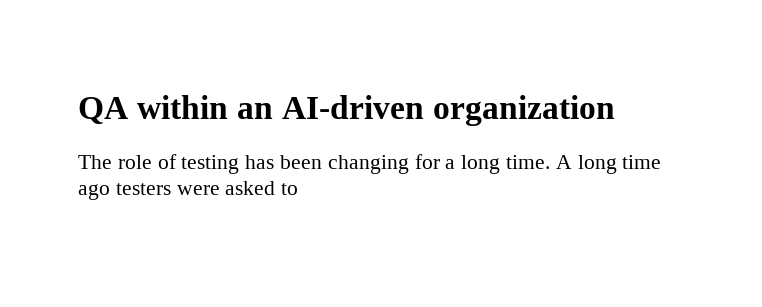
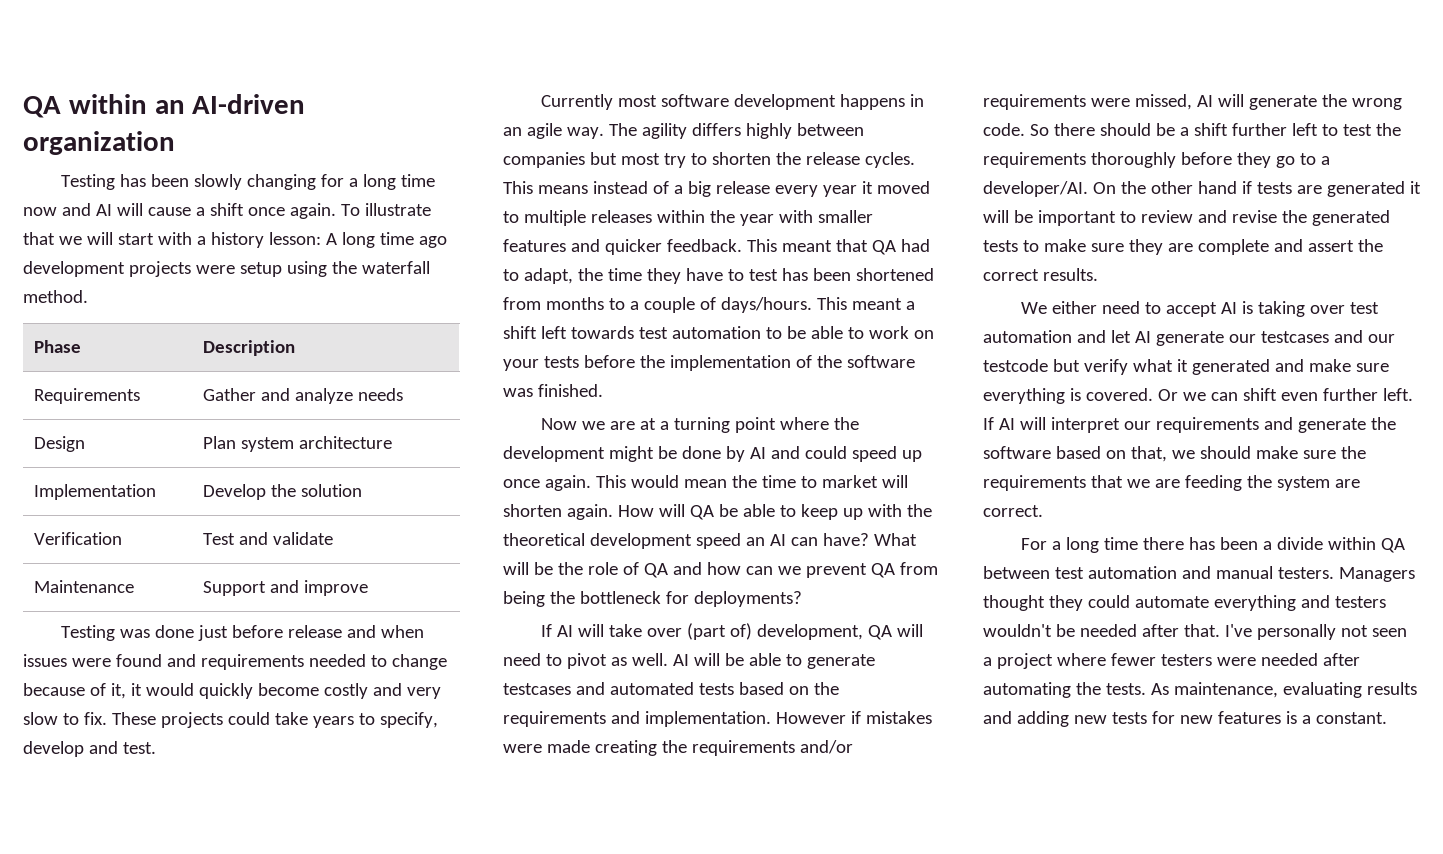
[78,154,323,174] The role of testing has been -> [60,174,242,190] Testing has been slowly
[506,155,662,174] [78,181,299,200] time. A long time ago testers were asked to -> [400,174,435,187] [23,203,431,219] [23,232,447,248] [23,261,430,277] [23,290,88,303] [33,340,81,353] [202,340,295,356] [33,388,140,404] [202,388,403,404] [33,436,85,452] [202,436,392,452] [33,484,156,500] [202,484,362,500] [33,532,122,545] [202,532,333,545] [33,580,134,593] [202,580,368,596] [60,625,424,641] [23,654,447,670] [23,683,441,699] [23,712,438,728] [23,741,156,757] [540,94,924,110] [503,123,864,139] [503,152,915,168] [503,181,930,197] [503,210,873,226] [503,239,930,255] [503,268,934,284] [503,297,915,313] [503,326,934,339] [503,355,915,371] [503,384,603,397] [540,417,859,433] [503,446,922,462] [503,475,908,491] [503,504,932,520] [503,533,917,549] [503,562,938,578] [503,591,802,607] [540,623,923,640] [503,653,875,669] [503,682,839,695] [503,711,932,727] [503,740,853,756] [983,94,1402,110] [983,123,1401,136] [983,152,1330,168] [983,181,1421,197] [983,210,1390,226] [983,239,1383,255] [983,268,1098,281] [1020,301,1379,317] [983,330,1395,346] [983,359,1389,375] [983,388,1413,404] [983,417,1396,433] [983,446,1366,462] [983,475,1360,491] [983,505,1043,517] [1020,537,1405,553] [983,566,1415,582] [983,595,1386,611] [983,624,1407,640] [983,653,1360,669] [983,682,1417,698] [983,711,1387,727] time now and AI will cause a shift once again. To illustrate that we will start with a history lesson: A long time ago development projects were setup using the waterfall method. // Phase | Description // Requirements | Gather and analyze needs // Design | Plan system architecture // Implementation | Develop the solution // Verification | Test and validate // Maintenance | Support and improve // Testing was done just before release and when issues were found and requirements needed to change because of it, it would quickly become costly and very slow to fix. These projects could take years to specify, develop and test. // Currently most software development happens in an agile way. The agility differs highly between companies but most try to shorten the release cycles. This means instead of a big release every year it moved to multiple releases within the year with smaller features and quicker feedback. This meant that QA had to adapt, the time they have to test has been shortened from months to a couple of days/hours. This meant a shift left towards test automation to be able to work on your tests before the implementation of the software was finished. // Now we are at a turning point where the development might be done by AI and could speed up once again. This would mean the time to market will shorten again. How will QA be able to keep up with the theoretical development speed an AI can have? What will be the role of QA and how can we prevent QA from being the bottleneck for deployments? // If AI will take over (part of) development, QA will need to pivot as well. AI will be able to generate testcases and automated tests based on the requirements and implementation. However if mistakes were made creating the requirements and/or requirements were missed, AI will generate the wrong code. So there should be a shift further left to test the requirements thoroughly before they go to a developer/AI. On the other hand if tests are generated it will be important to review and revise the generated tests to make sure they are complete and assert the correct results. // We either need to accept AI is taking over test automation and let AI generate our testcases and our testcode but verify what it generated and make sure everything is covered. Or we can shift even further left. If AI will interpret our requirements and generate the software based on that, we should make sure the requirements that we are feeding the system are correct. // For a long time there has been a divide within QA between test automation and manual testers. Managers thought they could automate everything and testers wouldn't be needed after that. I've personally not seen a project where fewer testers were needed after automating the tests. As maintenance, evaluating results and adding new tests for new features is a constant.

